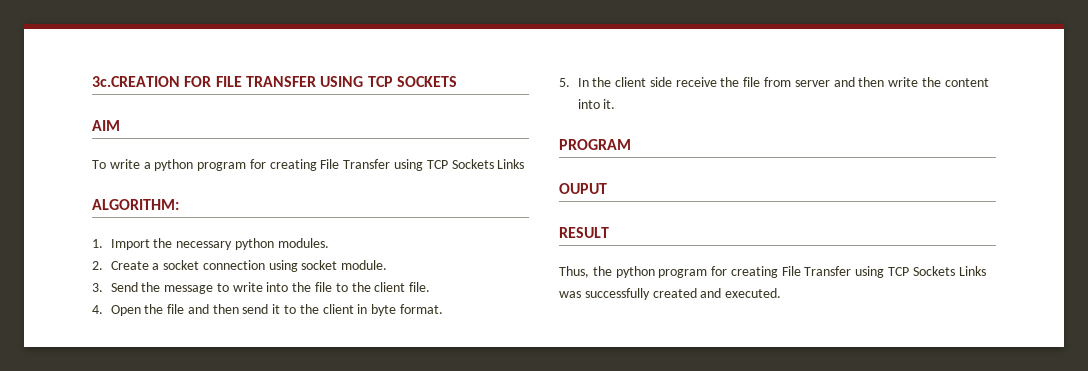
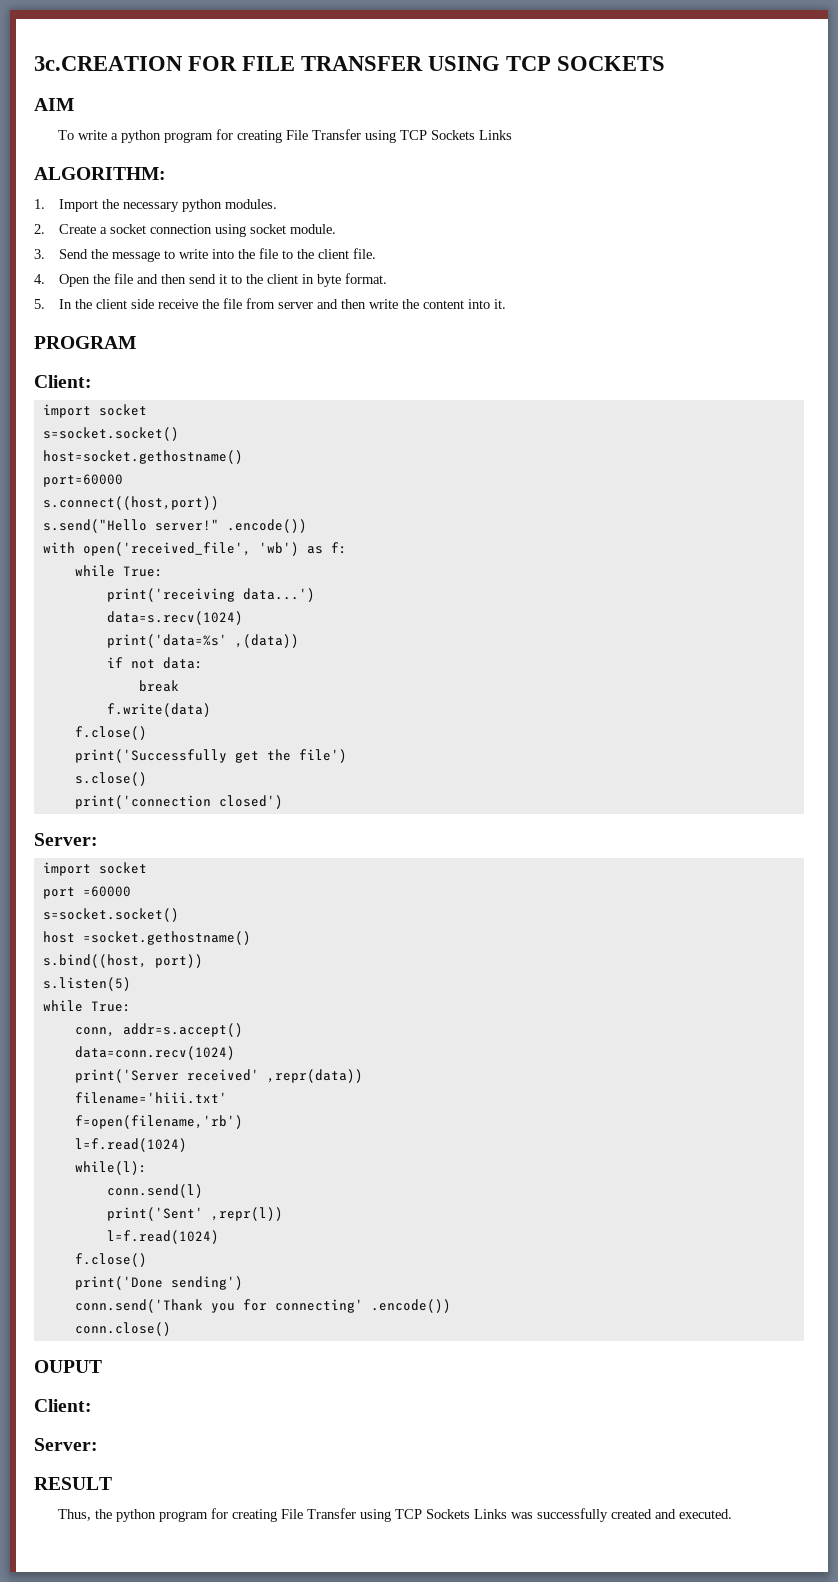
(631, 144) none -> [34,375,92,388] [42,404,147,418] [42,427,179,441] [42,450,243,464] [42,474,123,487] [42,496,219,510] [42,519,307,533] [42,542,347,556] [74,565,163,577] [106,588,315,602] [106,611,243,625] [106,634,299,648] [106,657,203,669] [138,680,179,692] [106,703,211,717] [74,726,147,740] [74,749,347,763] [74,772,147,786] [74,795,283,809] [34,833,98,846] [42,862,147,876] [42,886,131,899] [42,908,179,922] [42,931,251,945] [42,954,203,968] [42,977,131,991] [42,1000,131,1012] [74,1023,243,1037] [74,1046,235,1060] [74,1069,363,1083] [74,1092,227,1104] [74,1115,243,1129] [74,1138,187,1152] [74,1161,147,1175] [106,1184,203,1198] [106,1207,283,1221] [106,1230,219,1244] [74,1253,147,1267] [74,1276,243,1290] [74,1299,451,1313] [74,1322,171,1336] // Client: // import socket // s=socket.socket() // host=socket.gethostname() // port=60000 // s.connect((host,port)) // s.send("Hello server!" .encode()) // with open('received_file', 'wb') as f: // while True: // print('receiving data...') // data=s.recv(1024) // print('data=%s' ,(data)) // if not data: // break // f.write(data) // f.close() // print('Successfully get the file') // s.close() // print('connection closed') // Server: // import socket // port =60000 // s=socket.socket() // host =socket.gethostname() // s.bind((host, port)) // s.listen(5) // while True: // conn, addr=s.accept() // data=conn.recv(1024) // print('Server received' ,repr(data)) // filename='hiii.txt' // f=open(filename,'rb') // l=f.read(1024) // while(l): // conn.send(l) // print('Sent' ,repr(l)) // l=f.read(1024) // f.close() // print('Done sending') // conn.send('Thank you for connecting' .encode()) // conn.close()
(607, 188) none -> [34,1399,92,1412] [34,1438,98,1451] // Client: // Server:

